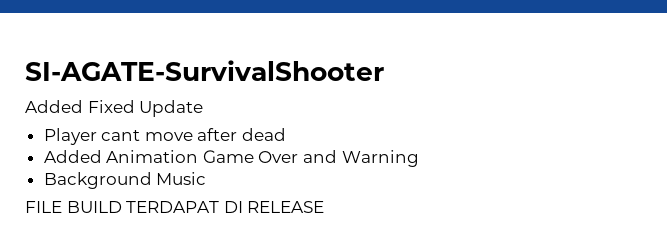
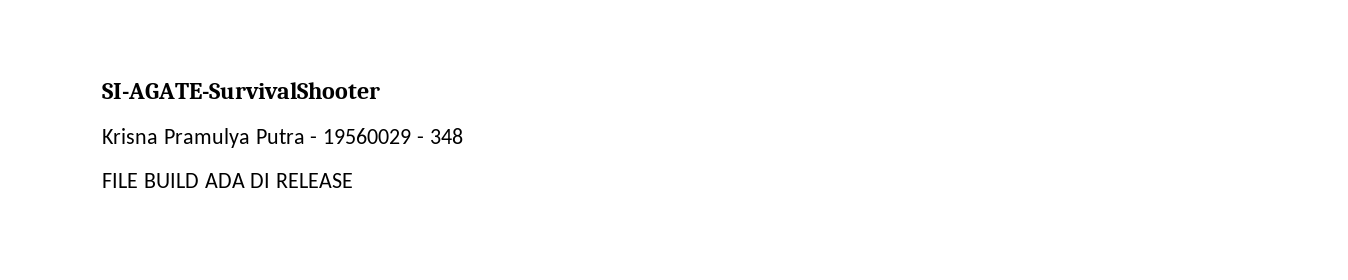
[25,100,204,117] [43,128,287,145] [43,150,419,167] [43,172,207,189] Added Fixed Update // Player cant move after dead // Added Animation Game Over and Warning // Background Music -> [102,128,463,148] Krisna Pramulya Putra - 19560029 - 348
[126,201,220,213] TERDAPAT -> [204,173,245,188] ADA

